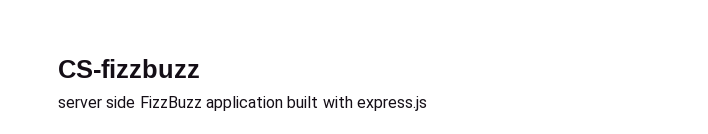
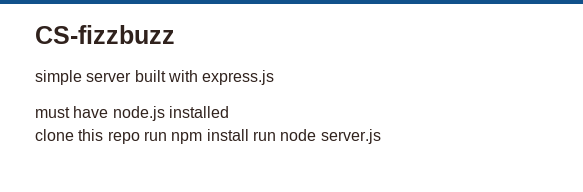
[58,96,283,111] server side FizzBuzz application -> [35,70,132,85] simple server
(427, 103) none -> [35,106,229,121] [35,129,381,144] // must have node.js installed // clone this repo run npm install run node server.js

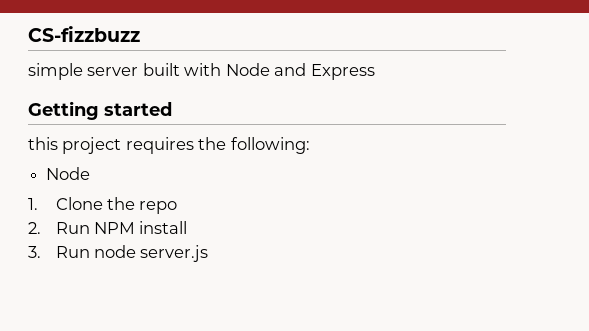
[202,70,275,85] [35,106,229,121] [35,129,203,144] express.js // must have node.js installed // clone this repo run npm -> [225,63,375,80] [28,101,172,120] [28,137,310,154] [46,167,91,180] [28,197,178,214] [28,222,135,234] Node and Express // Getting started // this project requires the following: // Node // 1. Clone the repo // 2. Run NPM
[252,131,276,141] run -> [28,246,90,258] // 3. Run

